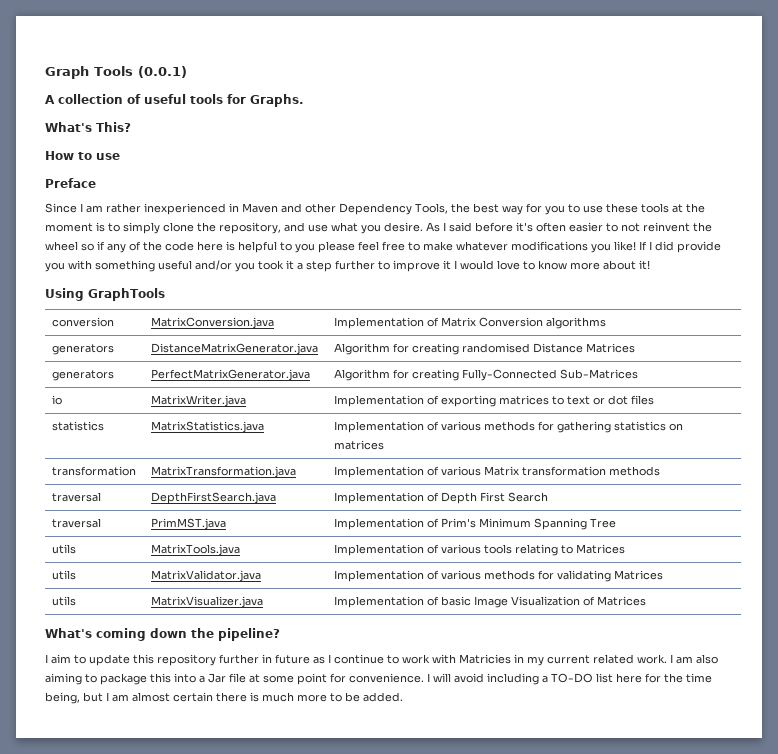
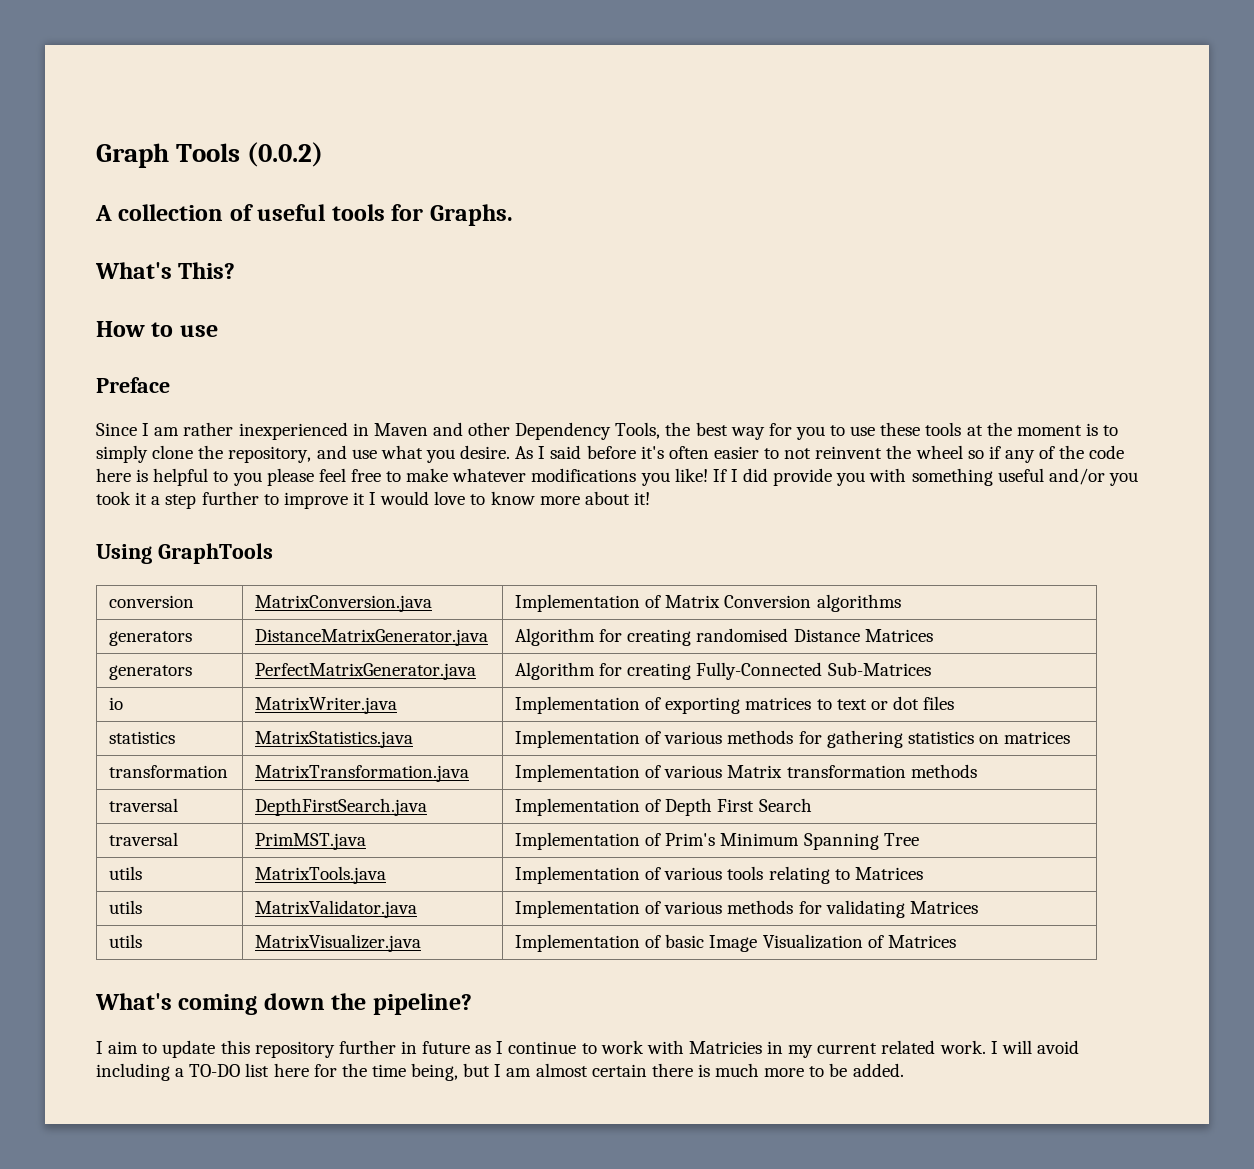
[137,66,187,78] (0.0.1) -> [247,142,324,167] (0.0.2)
[676,654,718,664] [45,673,430,685] am also aiming to package this into a Jar file at some point for convenience. I -> (998, 1047) none

